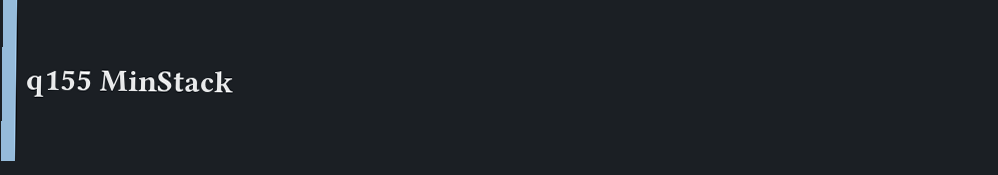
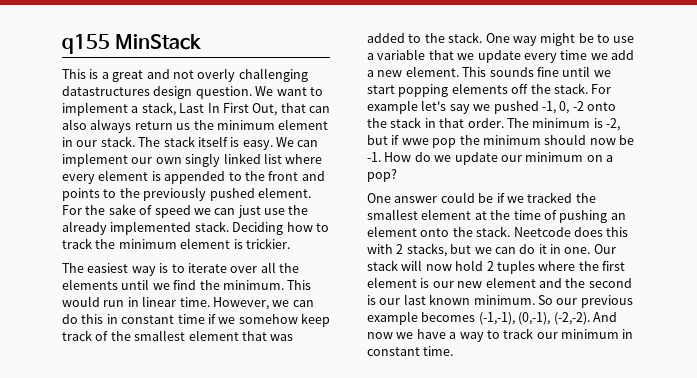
(235, 81) none -> [62,68,308,82] [62,86,323,99] [62,102,330,116] [62,119,329,133] [62,136,319,150] [62,153,323,167] [62,170,325,184] [62,187,311,201] [62,204,309,218] [62,221,329,235] [62,238,290,249] [62,262,299,276] [62,279,312,290] [62,296,314,310] [62,313,330,327] [62,330,294,341] [367,32,635,46] [367,49,634,63] [367,66,611,77] [367,83,612,97] [367,100,616,114] [367,117,620,131] [367,134,634,148] [367,152,613,165] [367,169,397,182] [367,192,596,203] [367,209,626,223] [367,226,629,237] [367,243,616,257] [367,260,625,274] [367,277,632,288] [367,294,633,308] [367,311,617,325] [367,328,634,342] [367,346,454,356] // This is a great and not overly challenging datastructures design question. We want to implement a stack, Last In First Out, that can also always return us the minimum element in our stack. The stack itself is easy. We can implement our own singly linked list where every element is appended to the front and points to the previously pushed element. For the sake of speed we can just use the already implemented stack. Deciding how to track the minimum element is trickier. // The easiest way is to iterate over all the elements until we find the minimum. This would run in linear time. However, we can do this in constant time if we somehow keep track of the smallest element that was added to the stack. One way might be to use a variable that we update every time we add a new element. This sounds fine until we start popping elements off the stack. For example let's say we pushed -1, 0, -2 onto the stack in that order. The minimum is -2, but if wwe pop the minimum should now be -1. How do we update our minimum on a pop? // One answer could be if we tracked the smallest element at the time of pushing an element onto the stack. Neetcode does this with 2 stacks, but we can do it in one. Our stack will now hold 2 tuples where the first element is our new element and the second is our last known minimum. So our previous example becomes (-1,-1), (0,-1), (-2,-2). And now we have a way to track our minimum in constant time.

